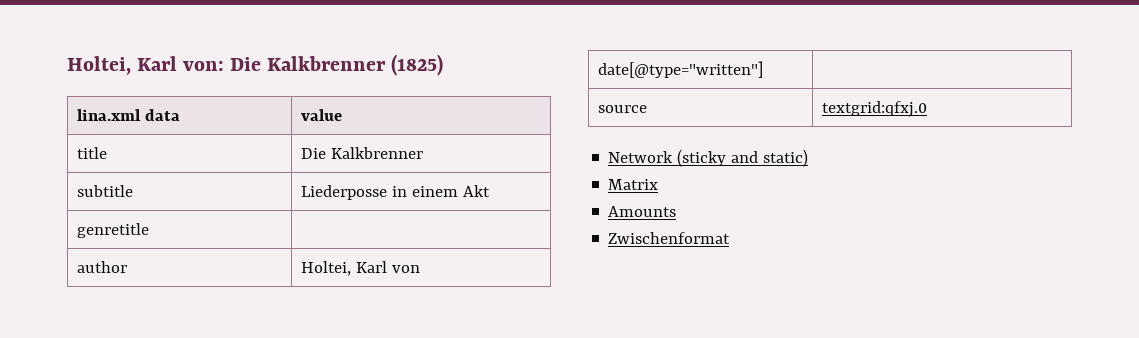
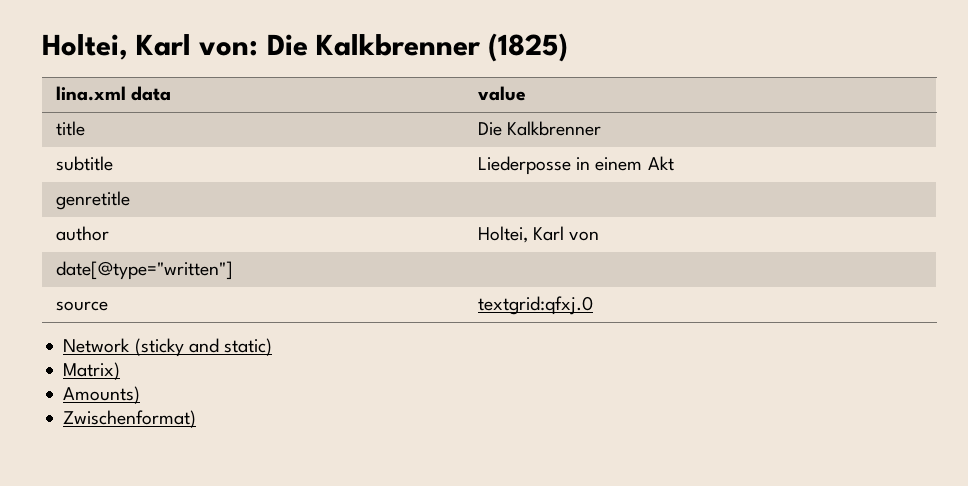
[608,179,659,190] [608,206,677,217] [608,232,731,244] Matrix // Amounts // Zwischenformat -> [63,362,121,380] [63,386,141,404] [63,410,197,428] Matrix) // Amounts) // Zwischenformat)

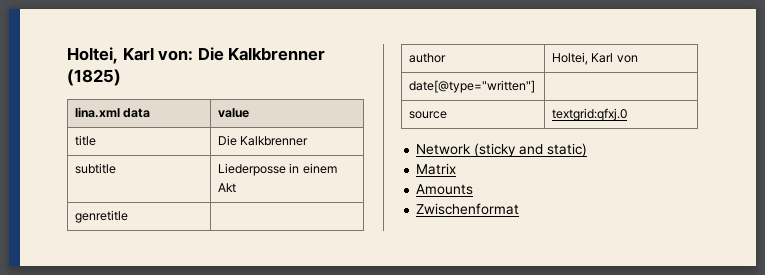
[63,362,121,380] [63,386,141,404] [63,410,197,428] Matrix) // Amounts) // Zwischenformat) -> [416,163,457,175] [416,184,474,195] [416,203,520,215] Matrix // Amounts // Zwischenformat

